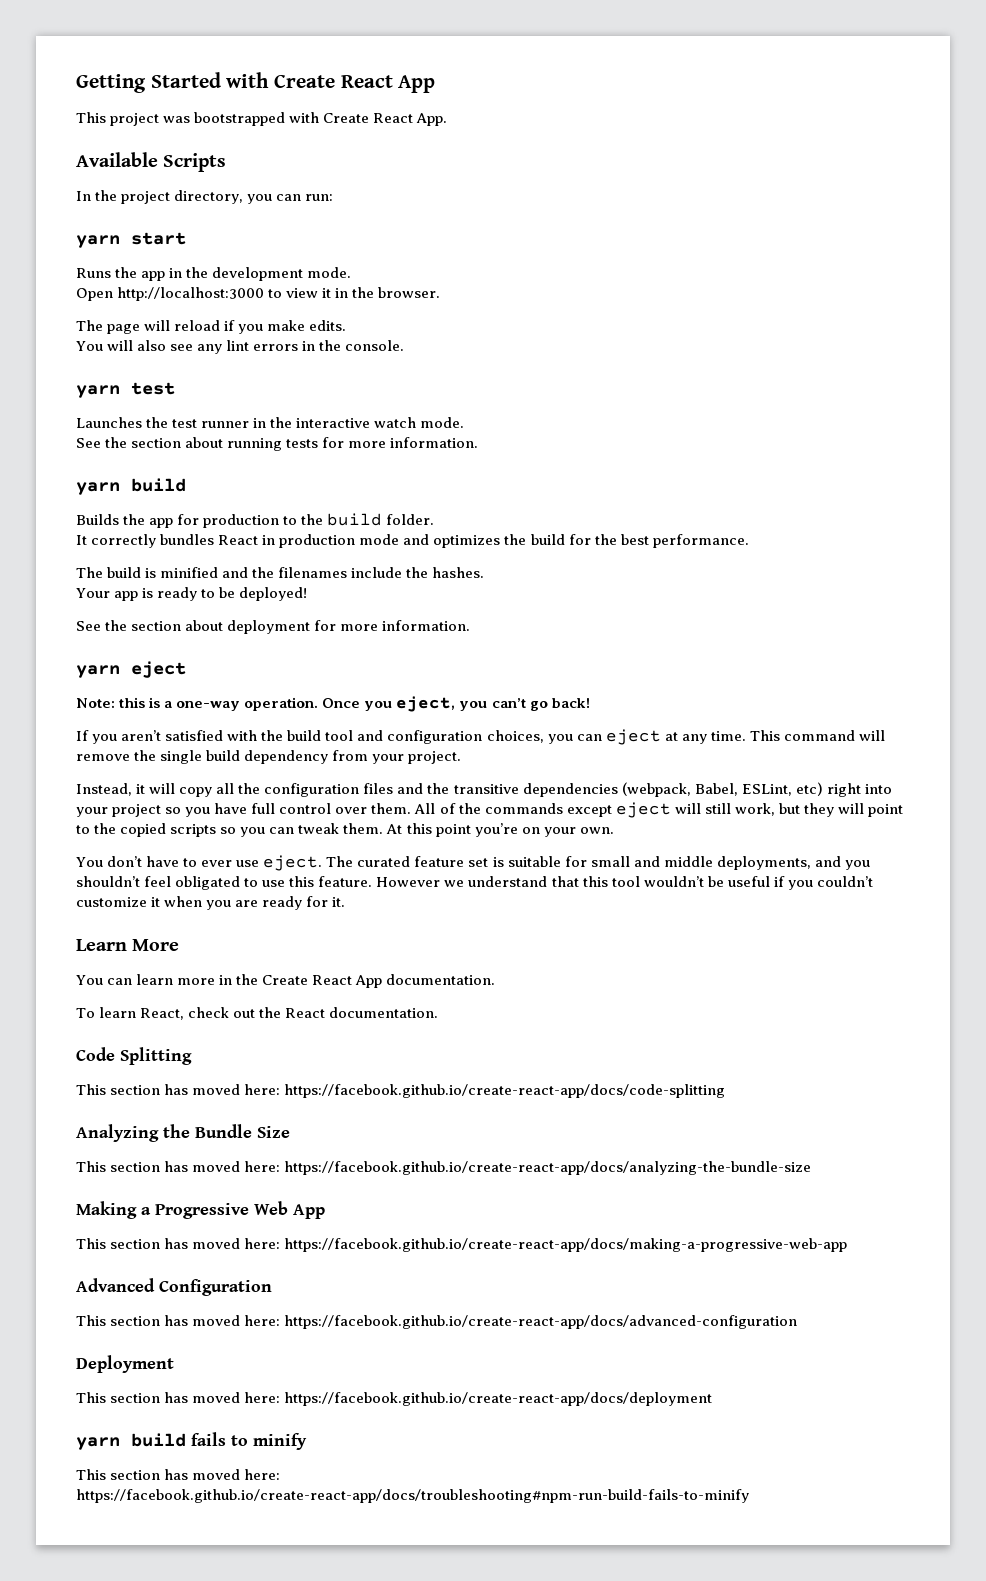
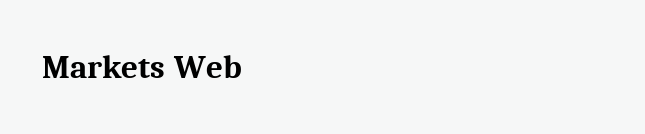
[76,72,436,93] [76,112,448,126] [76,152,227,172] [76,190,334,204] [76,232,186,248] [76,267,352,281] [76,287,441,301] [76,320,347,334] [76,340,405,354] [76,382,175,398] [76,417,465,428] [76,437,479,451] [76,478,186,495] [76,513,435,528] [76,534,749,548] [76,567,485,578] [76,587,308,601] [76,620,471,634] [76,661,186,678] [76,696,590,712] [76,729,885,745] [76,750,462,764] [76,782,892,797] [76,802,904,818] [76,823,614,837] [76,855,870,871] [76,876,873,890] [76,896,346,910] [76,939,180,951] [76,974,496,988] [76,1007,439,1020] [76,1047,192,1065] [76,1084,726,1098] [76,1124,290,1142] [76,1161,812,1175] [76,1201,325,1219] [76,1238,848,1252] [76,1278,272,1296] [76,1315,798,1329] [76,1355,174,1373] [76,1392,713,1406] [76,1432,307,1450] [76,1469,281,1480] [76,1489,749,1503] Getting Started with Create React App // This project was bootstrapped with Create React App. // Available Scripts // In the project directory, you can run: // yarn start // Runs the app in the development mode. // Open http://localhost:3000 to view it in the browser. // The page will reload if you make edits. // You will also see any lint errors in the console. // yarn test // Launches the test runner in the interactive watch mode. // See the section about running tests for more information. // yarn build // Builds the app for production to the build folder. // It correctly bundles React in production mode and optimizes the build for the best performance. // The build is minified and the filenames include the hashes. // Your app is ready to be deployed! // See the section about deployment for more information. // yarn eject // Note: this is a one-way operation. Once you eject, you can’t go back! // If you aren’t satisfied with the build tool and configuration choices, you can eject at any time. This command will remove the single build dependency from your project. // Instead, it will copy all the configuration files and the transitive dependencies (webpack, Babel, ESLint, etc) right into your project so you have full control over them. All of the commands except eject will still work, but they will point to the copied scripts so you can tweak them. At this point you’re on your own. // You don’t have to ever use eject. The curated feature set is suitable for small and middle deployments, and you shouldn’t feel obligated to use this feature. However we understand that this tool wouldn’t be useful if you couldn’t customize it when you are ready for it. // Learn More // You can learn more in the Create React App documentation. // To learn React, check out the React documentation. // Code Splitting // This section has moved here: https://facebook.github.io/create-react-app/docs/code-splitting // Analyzing the Bundle Size // This section has moved here: https://facebook.github.io/create-react-app/docs/analyzing-the-bundle-size // Making a Progressive Web App // This section has moved here: https://facebook.github.io/create-react-app/docs/making-a-progressive-web-app // Advanced Configuration // This section has moved here: https://facebook.github.io/create-react-app/docs/advanced-configuration // Deployment // This section has moved here: https://facebook.github.io/create-react-app/docs/deployment // yarn build fails to minify // This section has moved here: https://facebook.github.io/create-react-app/docs/troubleshooting#npm-run-build-fails-to-minify -> [42,55,242,78] Markets Web

